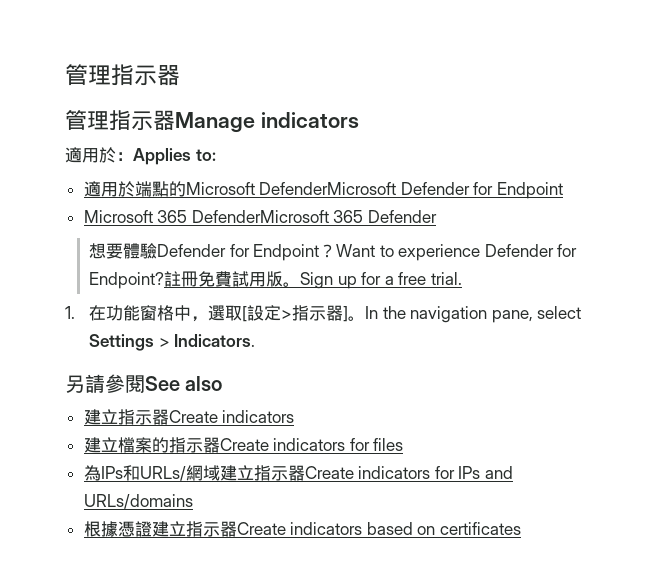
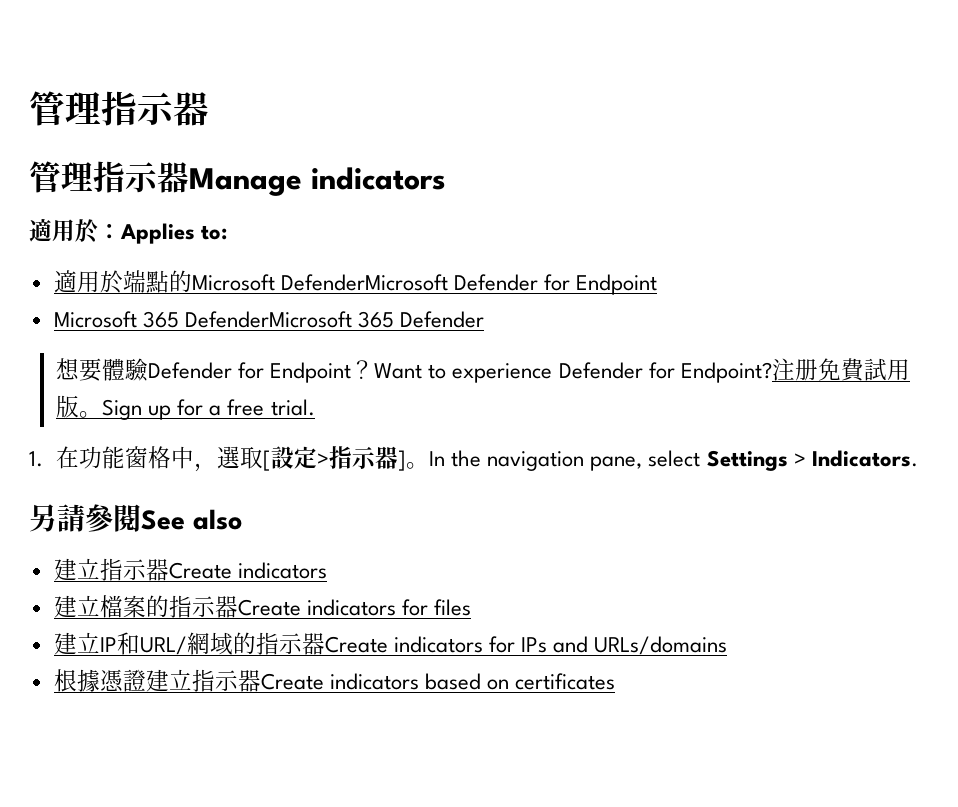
[163,271,198,287] 註冊 -> [771,358,818,381] 注册
[83,465,254,481] 為IPs和URLs/網域建立 -> [53,632,256,655] 建立IP和URL/網域的

